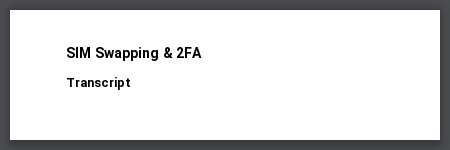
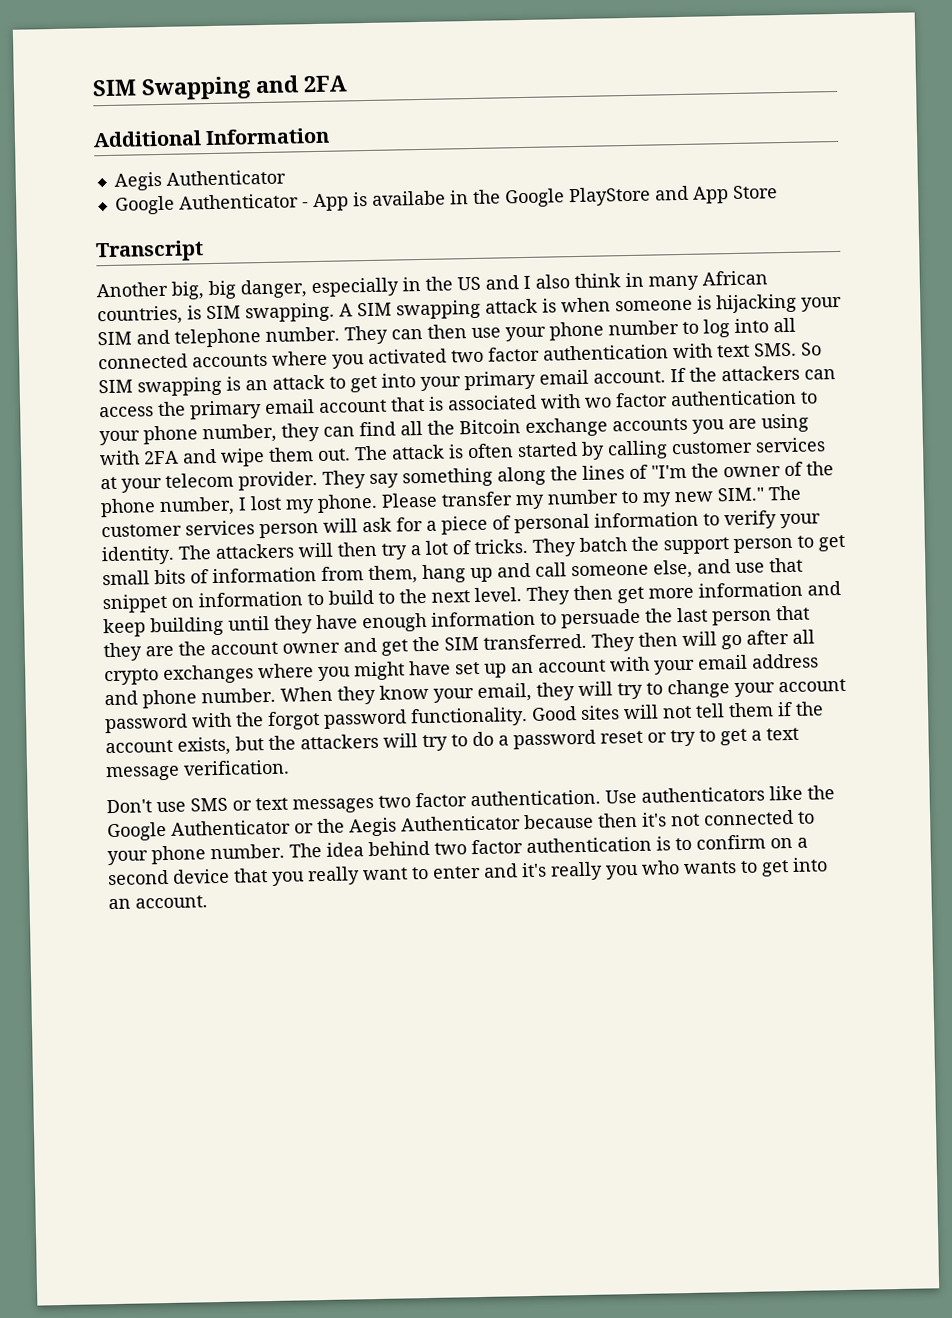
[162,47,173,58] & -> [255,75,299,94] and
[66,77,131,90] Transcript -> [93,127,331,148] [113,169,286,191] [114,185,778,215] [95,240,204,263] [96,270,768,300] [97,293,842,326] [97,317,796,348] [98,342,822,370] [98,365,836,397] [99,389,818,420] [99,413,809,446] [99,437,826,467] [100,461,834,493] [100,485,802,518] [101,510,821,539] [101,534,845,566] [102,557,803,586] [102,580,841,614] [103,605,810,638] [103,629,815,662] [104,653,819,686] [104,678,846,709] [105,701,824,734] [105,727,799,756] [106,759,290,782] [106,785,835,814] [107,809,815,842] [107,834,808,866] [108,857,828,886] [108,895,208,910] Additional Information // Aegis Authenticator // Google Authenticator - App is availabe in the Google PlayStore and App Store // Transcript // Another big, big danger, especially in the US and I also think in many African countries, is SIM swapping. A SIM swapping attack is when someone is hijacking your SIM and telephone number. They can then use your phone number to log into all connected accounts where you activated two factor authentication with text SMS. So SIM swapping is an attack to get into your primary email account. If the attackers can access the primary email account that is associated with wo factor authentication to your phone number, they can find all the Bitcoin exchange accounts you are using with 2FA and wipe them out. The attack is often started by calling customer services at your telecom provider. They say something along the lines of "I'm the owner of the phone number, I lost my phone. Please transfer my number to my new SIM." The customer services person will ask for a piece of personal information to verify your identity. The attackers will then try a lot of tricks. They batch the support person to get small bits of information from them, hang up and call someone else, and use that snippet on information to build to the next level. They then get more information and keep building until they have enough information to persuade the last person that they are the account owner and get the SIM transferred. They then will go after all crypto exchanges where you might have set up an account with your email address and phone number. When they know your email, they will try to change your account password with the forgot password functionality. Good sites will not tell them if the account exists, but the attackers will try to do a password reset or try to get a text message verification. // Don't use SMS or text messages two factor authentication. Use authenticators like the Google Authenticator or the Aegis Authenticator because then it's not connected to your phone number. The idea behind two factor authentication is to confirm on a second device that you really want to enter and it's really you who wants to get into an account.

